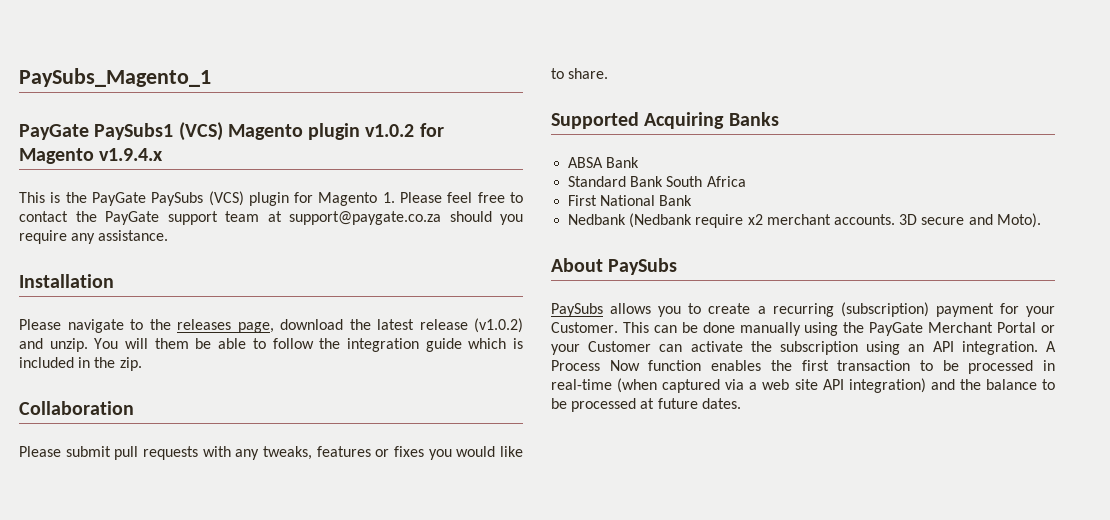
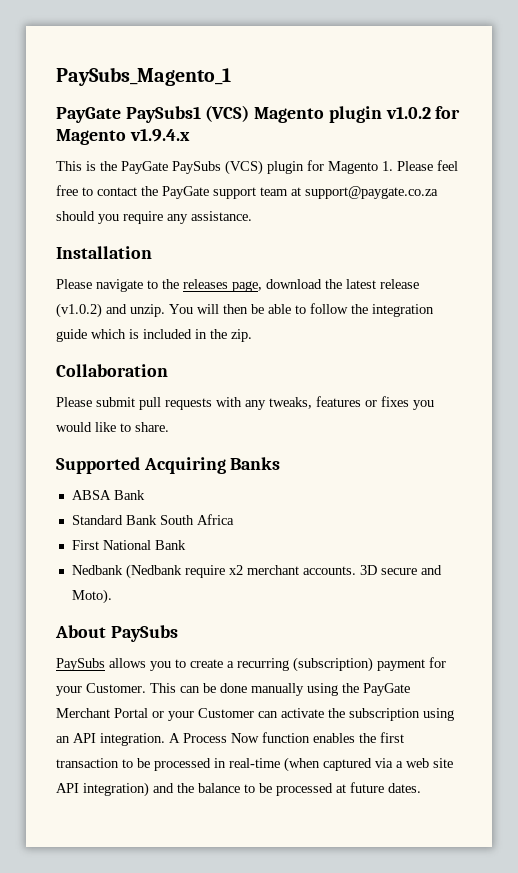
[154,338,189,349] them -> [223,304,248,314] then

